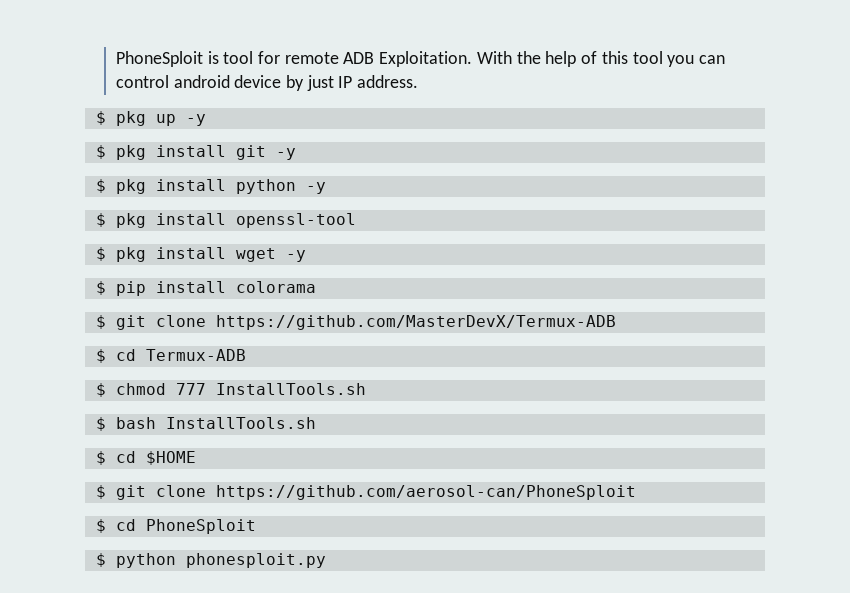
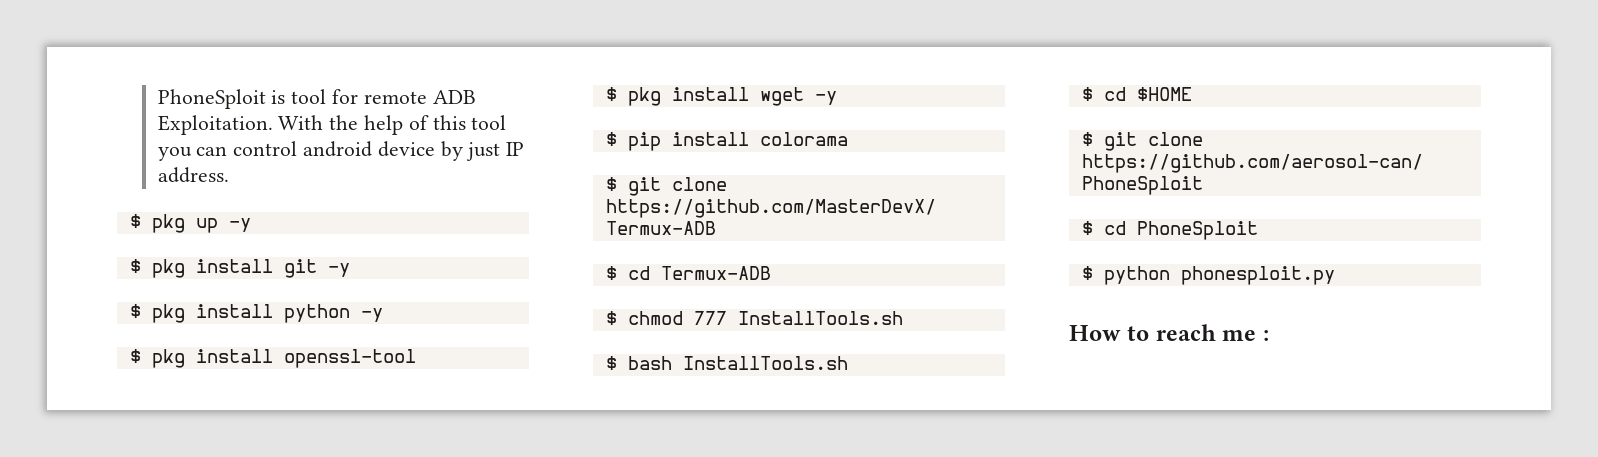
(326, 560) none -> [1069,324,1269,341] // How to reach me :

